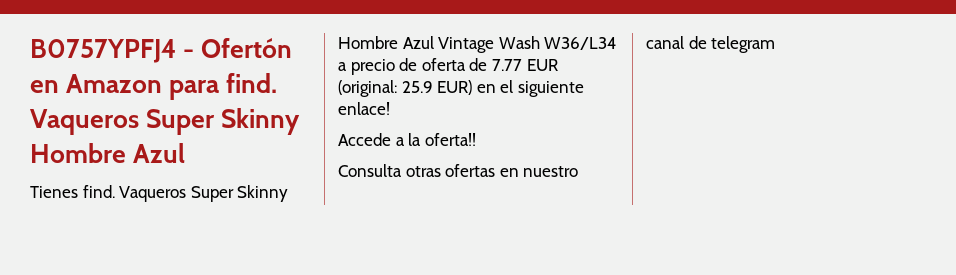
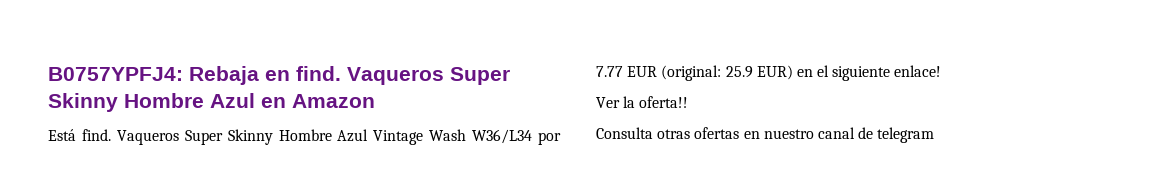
[30,38,293,63] [30,73,278,100] [30,108,301,135] [30,143,186,163] [30,186,78,198] B0757YPFJ4 - Ofertón en Amazon para find. Vaqueros Super Skinny Hombre Azul // Tienes -> [48,66,510,85] [48,93,375,112] [48,129,76,141] B0757YPFJ4: Rebaja en find. Vaqueros Super Skinny Hombre Azul en Amazon // Está
[338,58,488,75] a precio de oferta de -> [537,132,561,145] por
[338,133,405,146] Accede a -> [596,97,620,108] Ver

